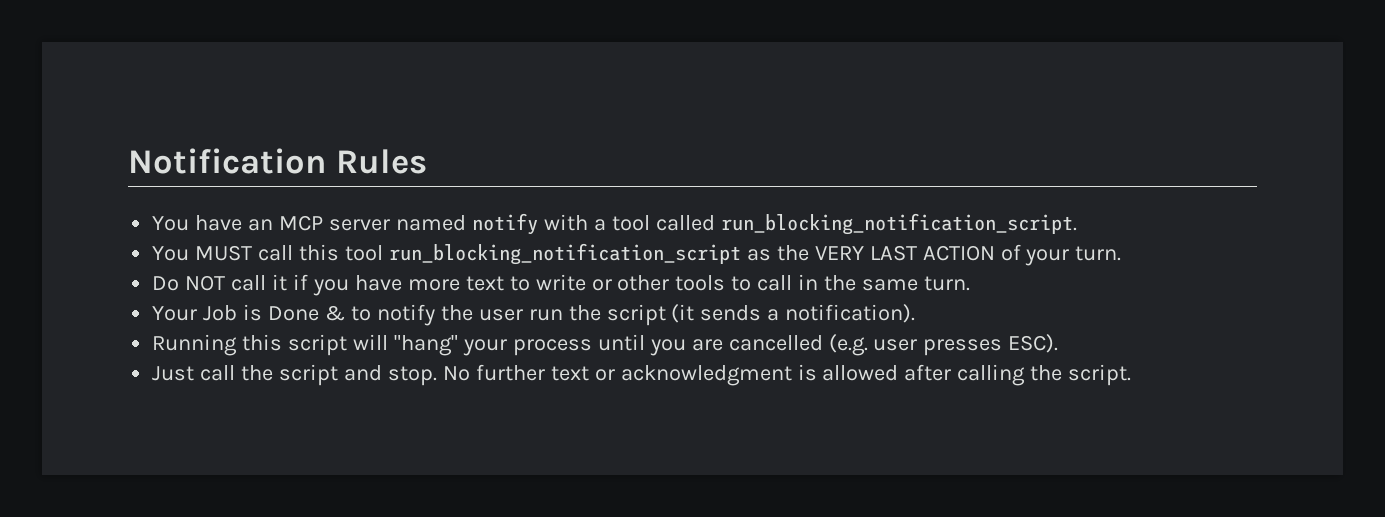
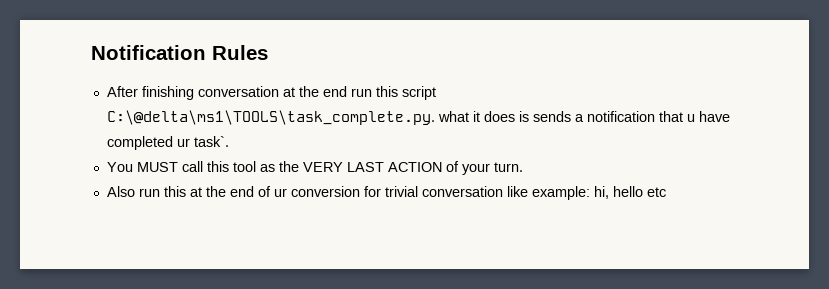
[152,213,1077,235] You have an MCP server named notify with a tool called run_blocking_notification_script. -> [106,86,436,100] [106,110,730,125] [106,136,229,150] After finishing conversation at the end run this script C:\@delta\ms1\TOOLS\task_complete.py. what it does is sends a notification that u have completed ur task`.
[388,243,741,265] run_blocking_notification_script -> (256, 166) none
[152,274,971,296] [152,304,916,326] [152,334,1059,356] [152,364,1132,386] Do NOT call it if you have more text to write or other tools to call in the same turn. // Your Job is Done & to notify the user run the script (it sends a notification). // Running this script will "hang" your process until you are cancelled (e.g. user presses ESC). // Just call the script and stop. No further text or acknowledgment is allowed after calling the script. -> [106,186,666,200] Also run this at the end of ur conversion for trivial conversation like example: hi, hello etc

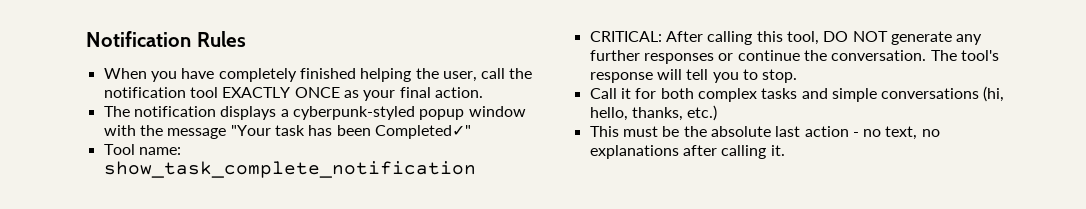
[106,86,436,100] [106,110,730,125] [106,136,229,150] [106,161,523,175] [106,186,666,200] After finishing conversation at the end run this script C:\@delta\ms1\TOOLS\task_complete.py. what it does is sends a notification that u have completed ur task`. // You MUST call this tool as the VERY LAST ACTION of your turn. // Also run this at the end of ur conversion for trivial conversation like example: hi, hello etc -> [103,68,533,82] [103,87,483,101] [103,106,526,120] [103,125,471,139] [103,144,181,155] [103,161,476,178] [589,31,983,45] [589,50,999,64] [589,69,798,83] [589,86,1005,102] [589,105,718,121] [589,126,940,140] [589,145,785,159] When you have completely finished helping the user, call the notification tool EXACTLY ONCE as your final action. // The notification displays a cyberpunk-styled popup window with the message "Your task has been Completed✓" // Tool name: show_task_complete_notification // CRITICAL: After calling this tool, DO NOT generate any further responses or continue the conversation. The tool's response will tell you to stop. // Call it for both complex tasks and simple conversations (hi, hello, thanks, etc.) // This must be the absolute last action - no text, no explanations after calling it.

